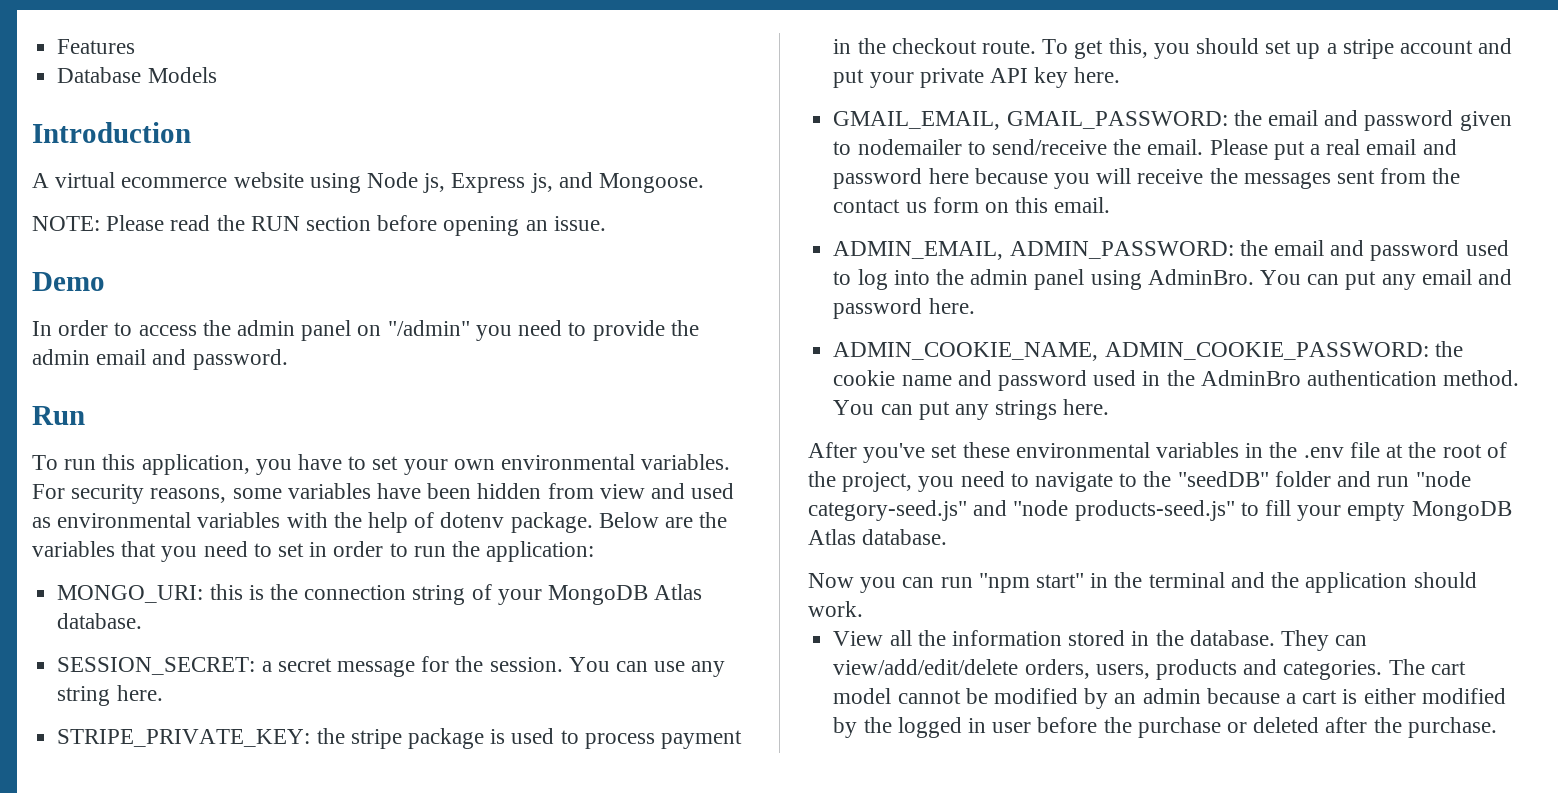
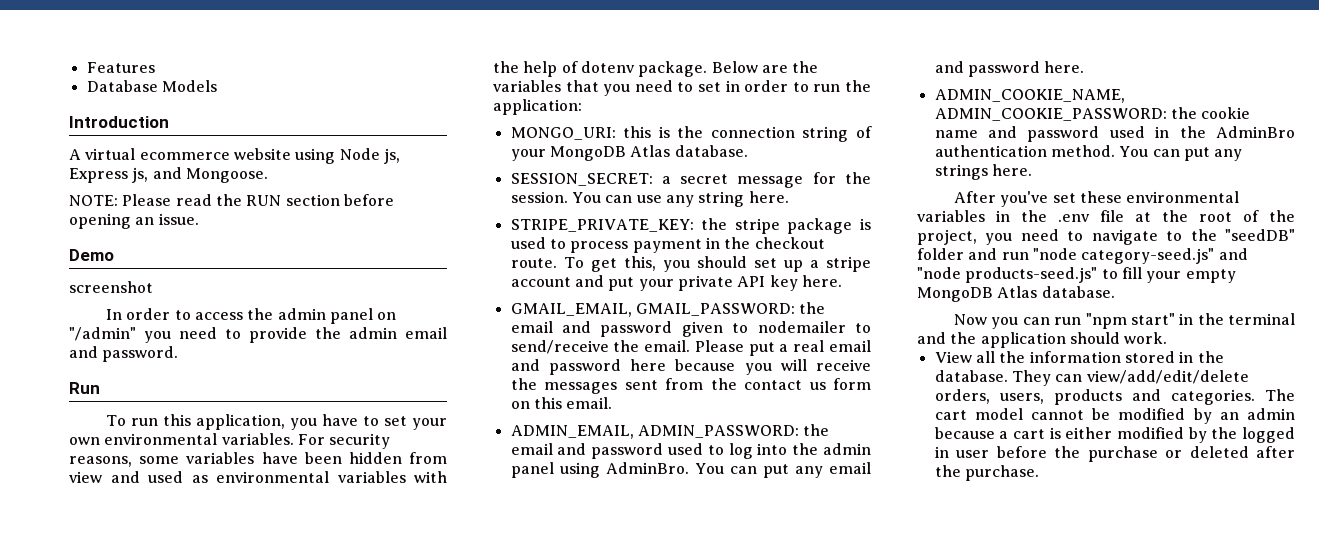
(105, 281) none -> [69,281,153,293] // screenshot

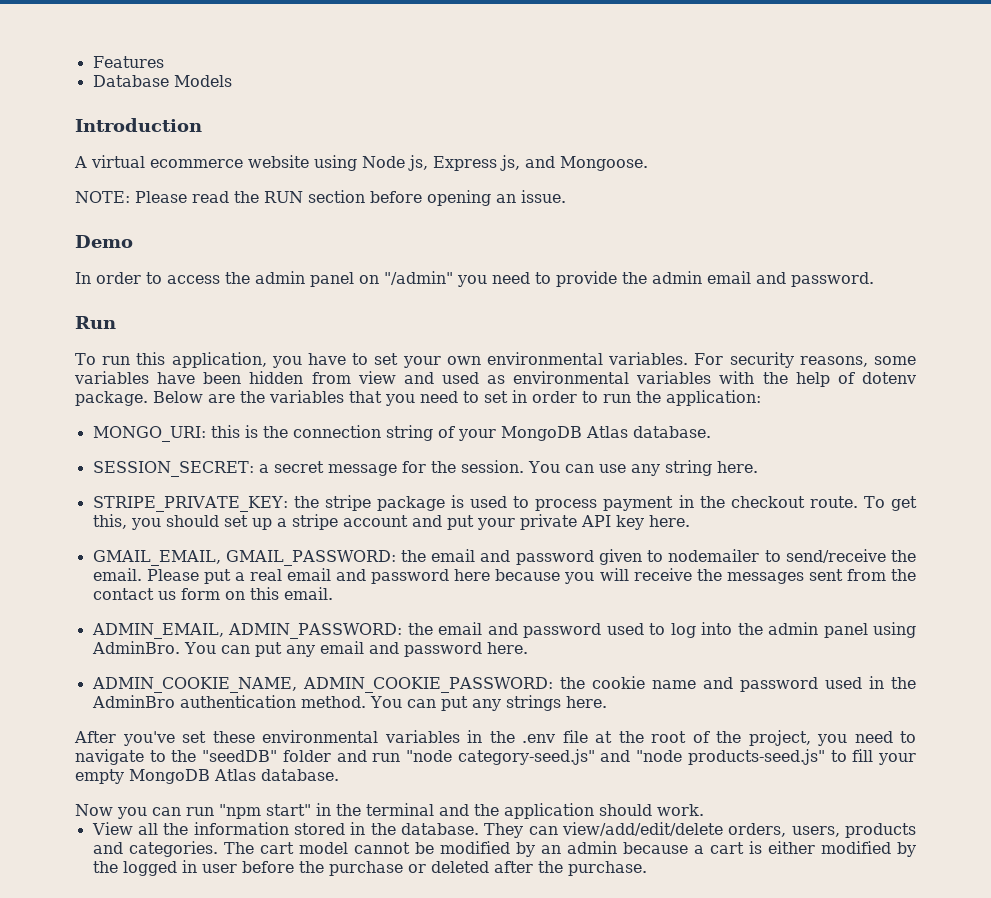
[69,281,153,293] // screenshot -> (133, 241) none

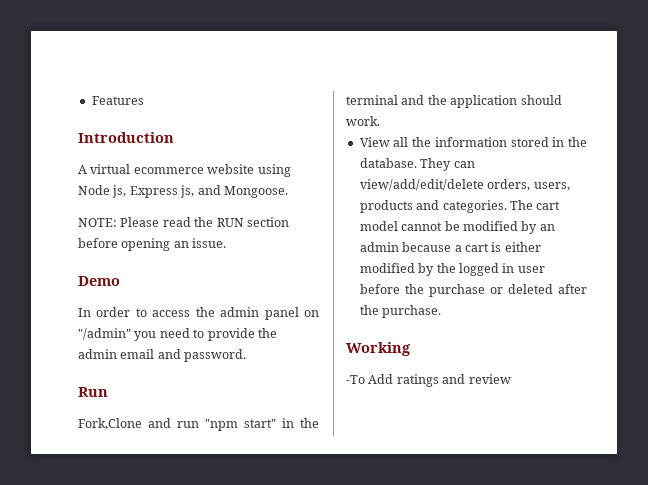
[92,75,232,87] // Database Models -> (144, 100) none
[75,352,917,368] [74,371,916,387] [75,390,761,406] [92,425,711,442] [92,460,758,477] [92,495,917,512] [92,514,690,530] [92,549,916,566] [92,568,917,584] [92,587,333,600] [91,622,916,639] [91,641,528,657] [91,676,917,693] [91,695,607,711] [74,730,916,746] [75,749,916,765] [75,769,339,784] [75,804,181,819] To run this application, you have to set your own environmental variables. For security reasons, some variables have been hidden from view and used as environmental variables with the help of dotenv package. Below are the variables that you need to set in order to run the application: // MONGO_URI: this is the connection string of your MongoDB Atlas database. // SESSION_SECRET: a secret message for the session. You can use any string here. // STRIPE_PRIVATE_KEY: the stripe package is used to process payment in the checkout route. To get this, you should set up a stripe account and put your private API key here. // GMAIL_EMAIL, GMAIL_PASSWORD: the email and password given to nodemailer to send/receive the email. Please put a real email and password here because you will receive the messages sent from the contact us form on this email. // ADMIN_EMAIL, ADMIN_PASSWORD: the email and password used to log into the admin panel using AdminBro. You can put any email and password here. // ADMIN_COOKIE_NAME, ADMIN_COOKIE_PASSWORD: the cookie name and password used in the AdminBro authentication method. You can put any strings here. // After you've set these environmental variables in the .env file at the root of the project, you need to navigate to the "seedDB" folder and run "node category-seed.js" and "node products-seed.js" to fill your empty MongoDB Atlas database. // Now you can -> [78,418,171,430] Fork,Clone and
(647, 868) none -> [346,342,411,356] [346,374,511,387] // Working // -To Add ratings and review

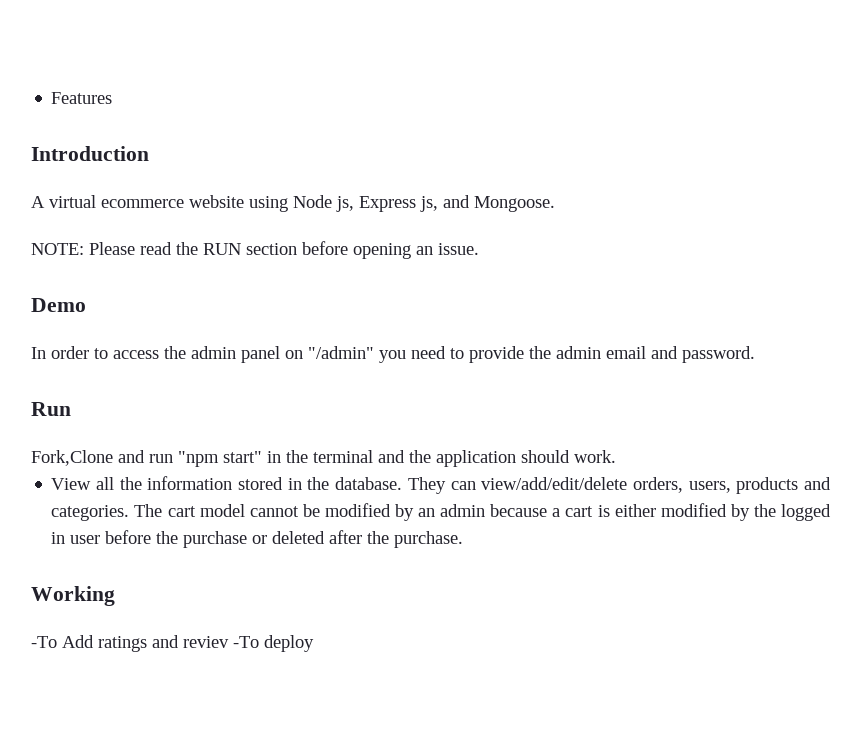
[468,374,511,384] review -> [183,635,314,652] reviev -To deploy

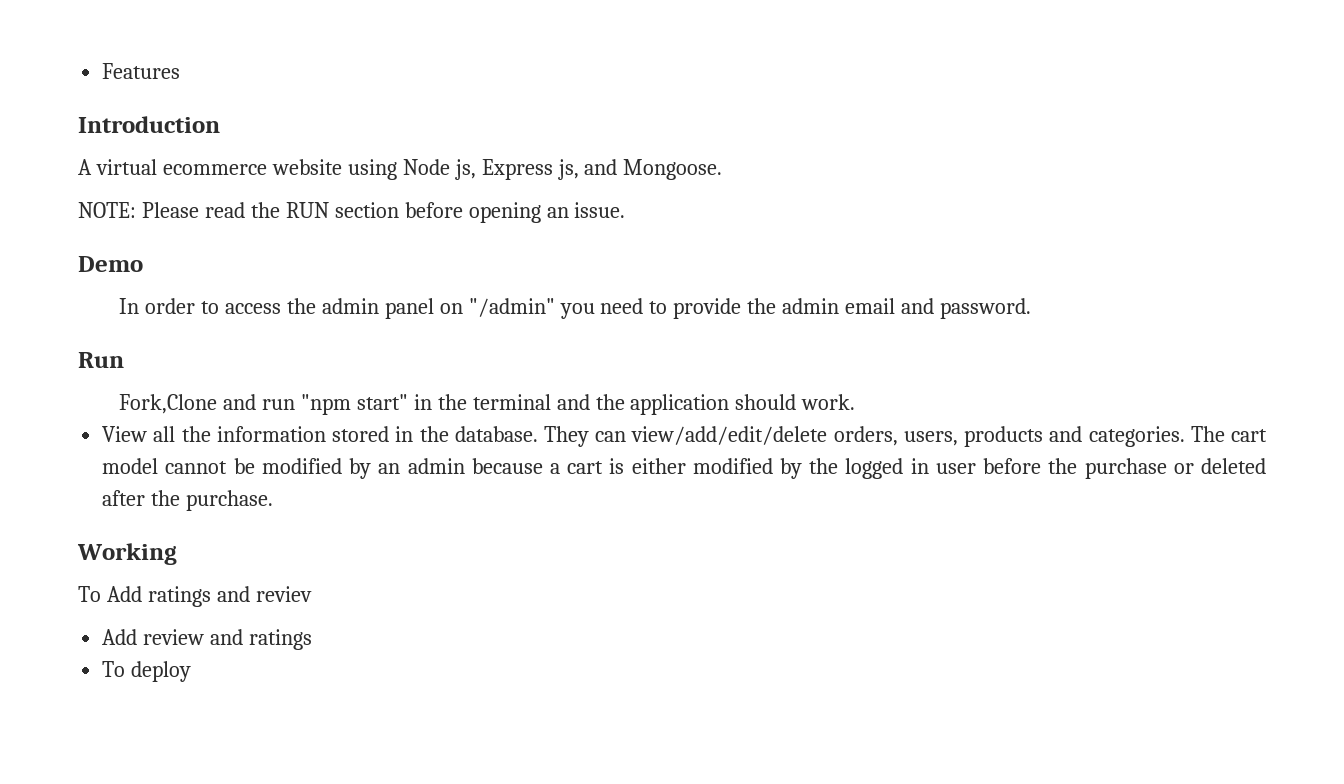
[31,636,57,648] -To -> [78,586,101,602] To
[233,636,259,648] -To -> [102,629,313,650] [102,661,126,677] // Add review and ratings // To

